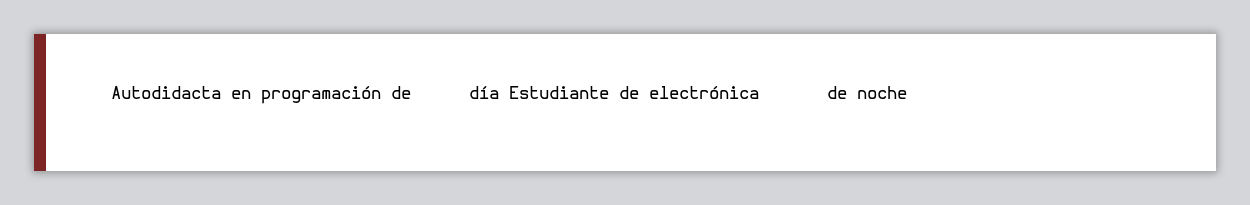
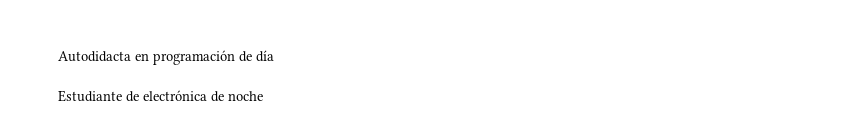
(499, 92) none -> (274, 56) //

